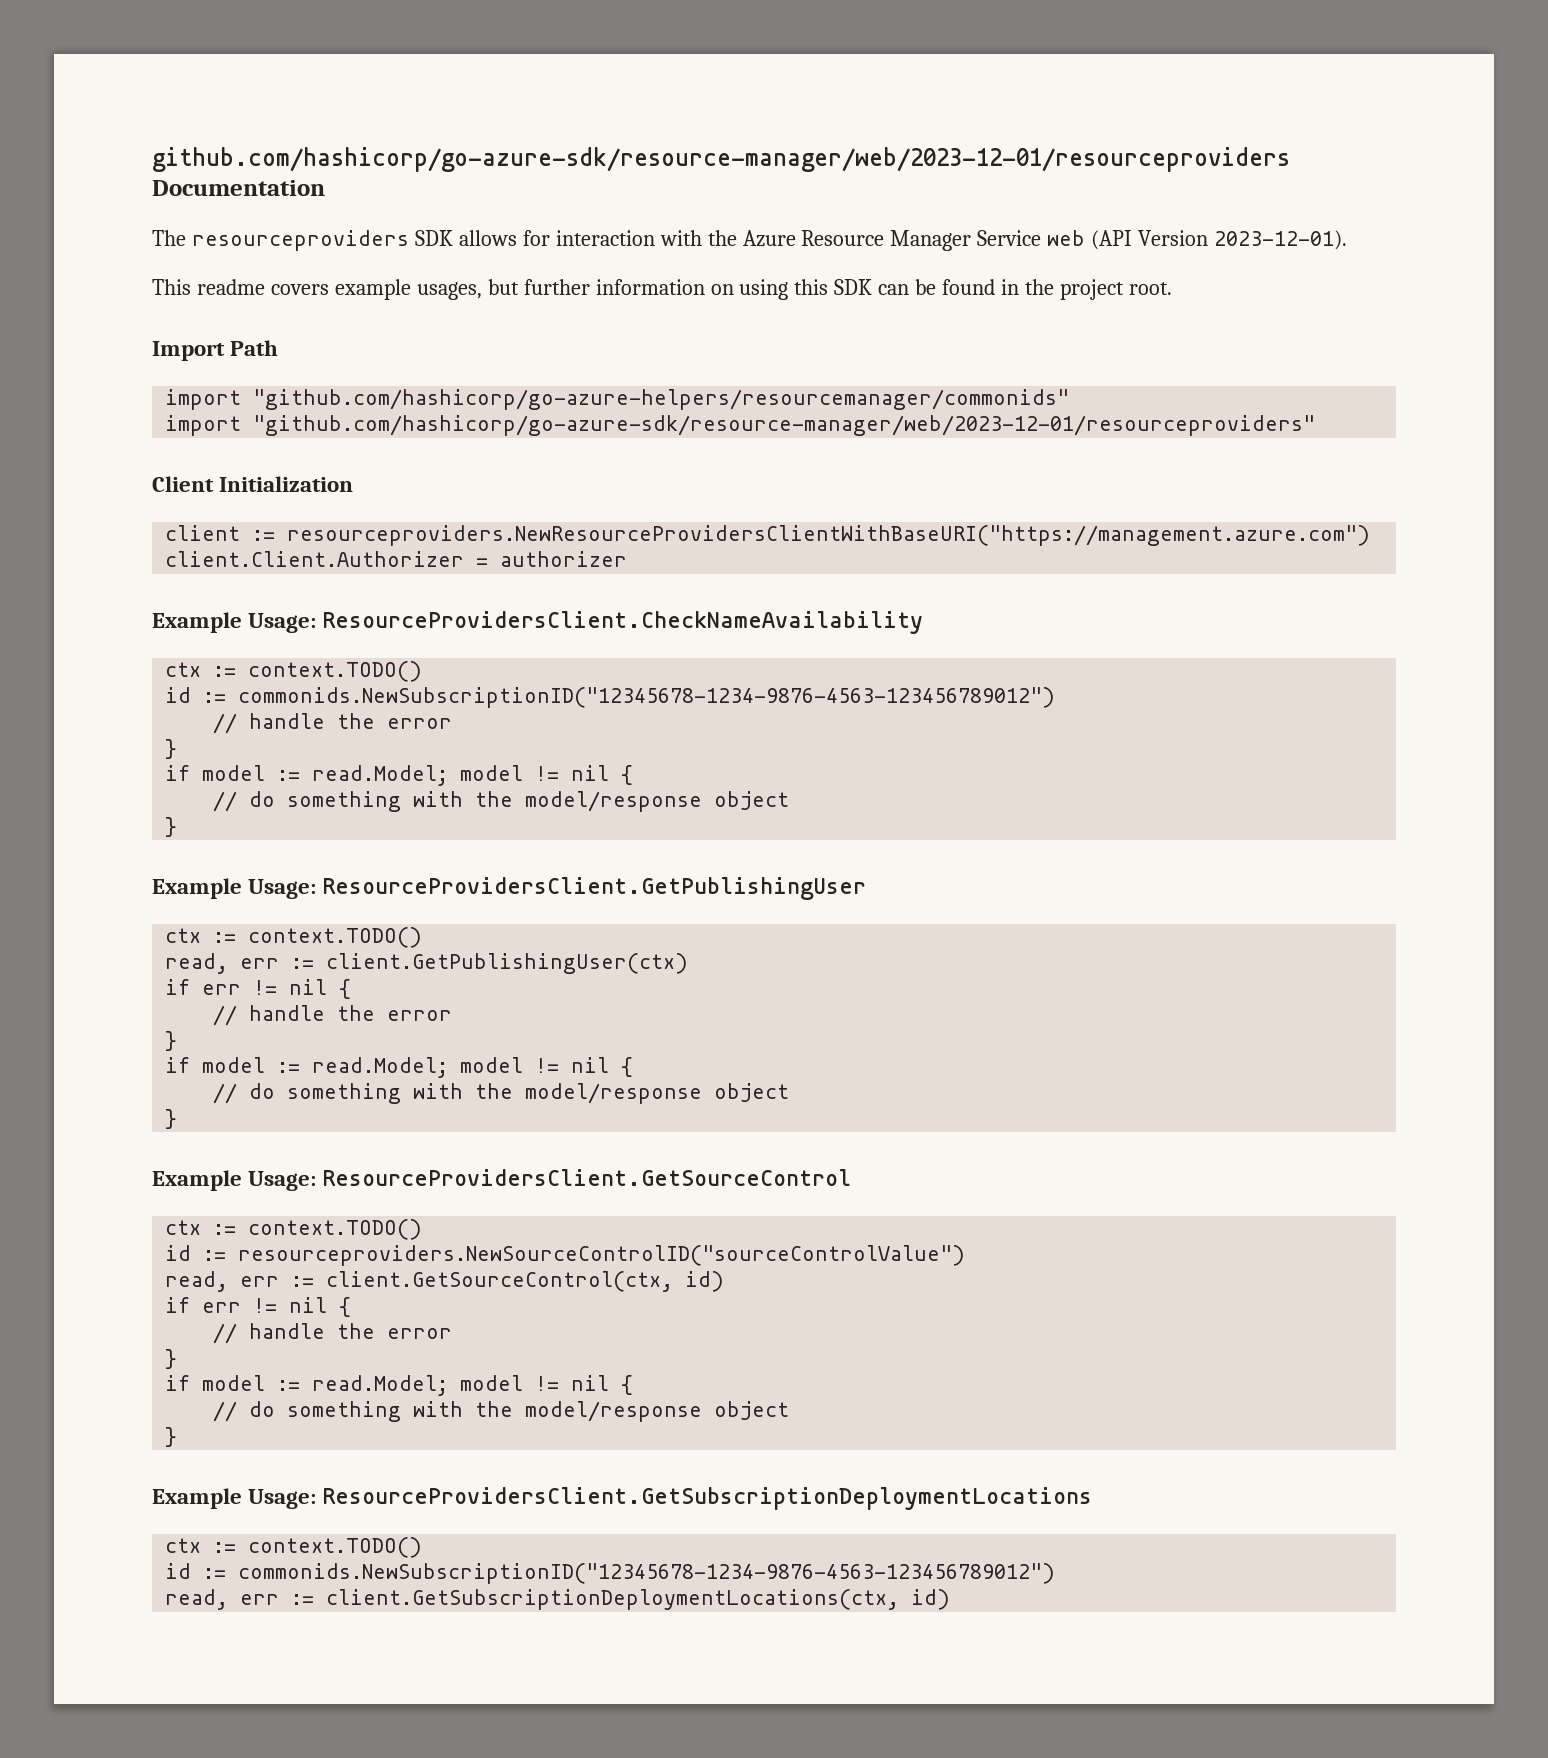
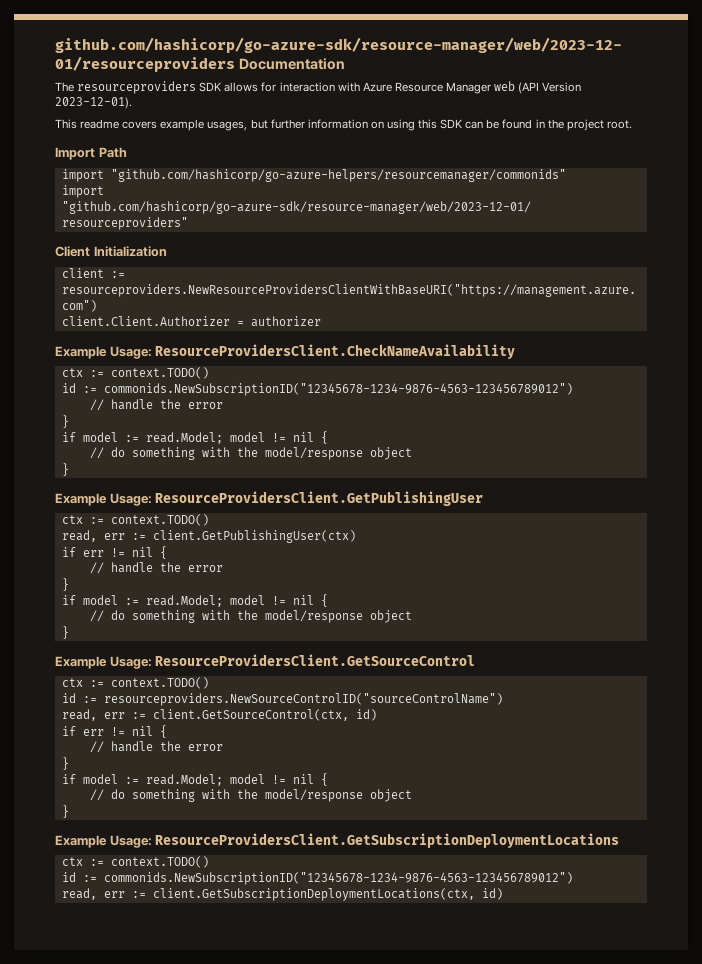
[707,230,737,246] the -> (360, 87) none
[977,230,1042,246] Service -> (491, 88) none
[238,1245,966,1266] resourceproviders.NewSourceControlID("sourceControlValue") -> [103,693,503,706] resourceproviders.NewSourceControlID("sourceControlName")

